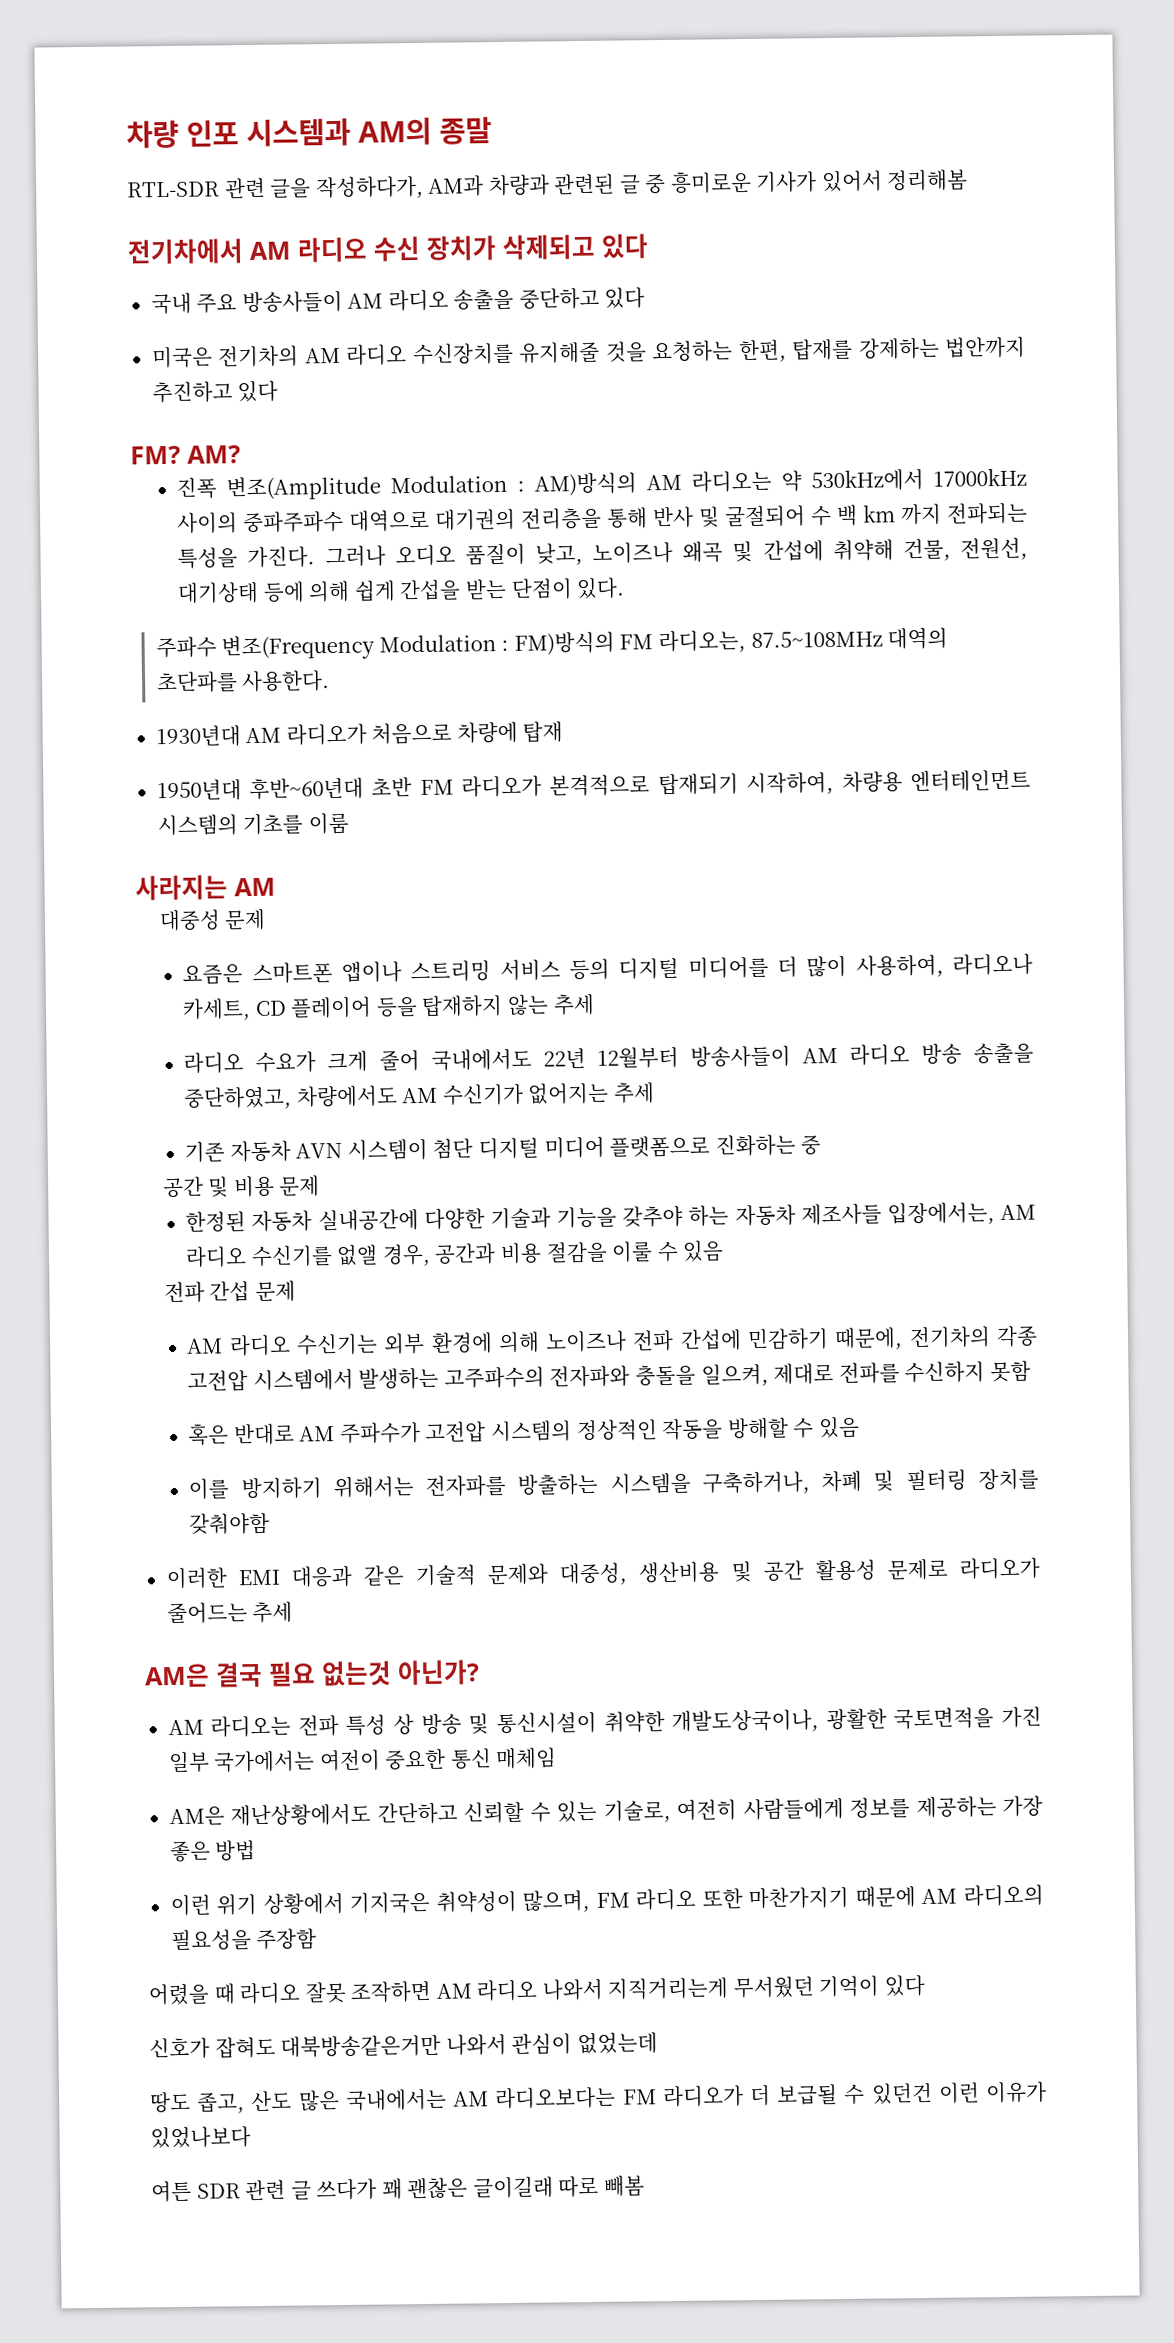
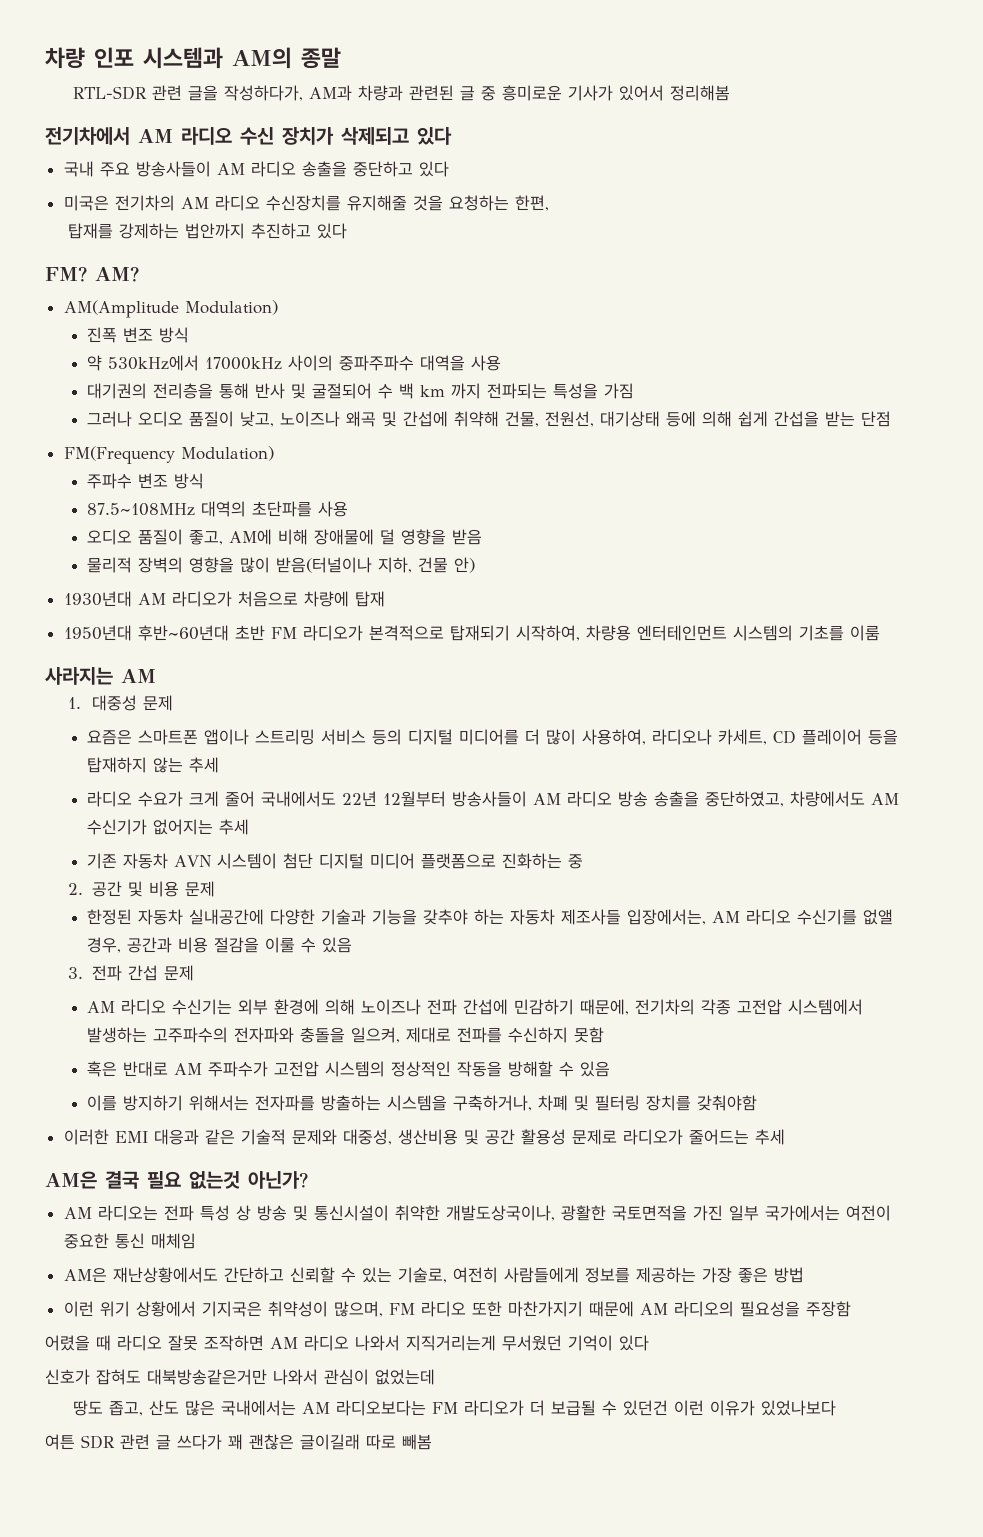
(787, 351) none -> (549, 203) //
(241, 454) none -> [63,300,278,318] // AM(Amplitude Modulation)
[226,470,773,501] 변조(Amplitude Modulation : AM)방식의 AM 라디오는 -> [122,327,189,343] 변조 방식 //
[349,509,431,532] 대역으로 -> [419,355,501,371] 대역을 사용 //
[247,546,316,569] 가진다. -> [603,383,634,399] 가짐 //
[510,577,626,600] [155,627,949,661] [155,670,331,694] 단점이 있다. // 주파수 변조(Frequency Modulation : FM)방식의 FM 라디오는, 87.5~108MHz 대역의 초단파를 사용한다. -> [860,411,891,427] [63,446,274,464] [86,473,204,489] [86,501,348,517] [86,529,482,545] [86,557,475,573] 단점 // FM(Frequency Modulation) // 주파수 변조 방식 // 87.5~108MHz 대역의 초단파를 사용 // 오디오 품질이 좋고, AM에 비해 장애물에 덜 영향을 받음 // 물리적 장벽의 영향을 많이 받음(터널이나 지하, 건물 안)
(276, 887) none -> [68,697,82,709] 1.
(822, 1145) none -> [68,883,84,895] 2.
(725, 1251) none -> [68,967,84,979] 3.

